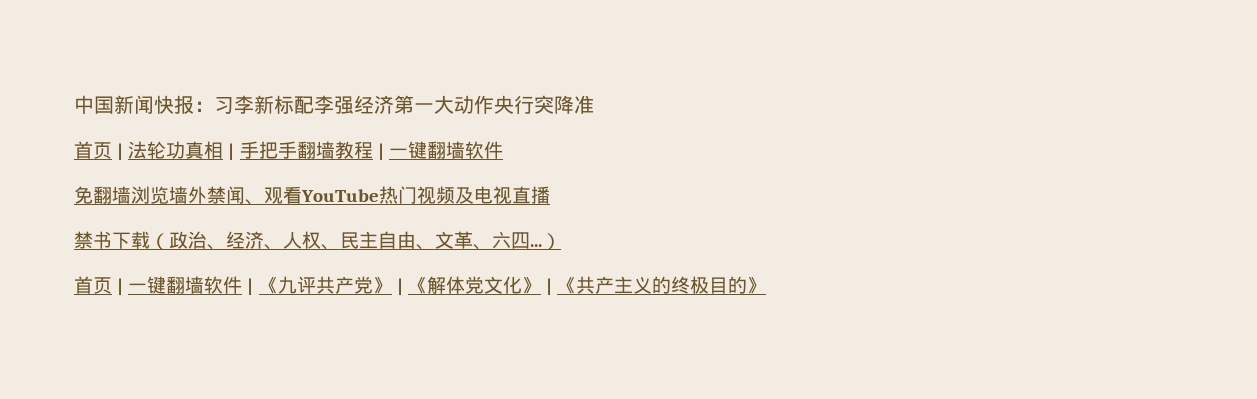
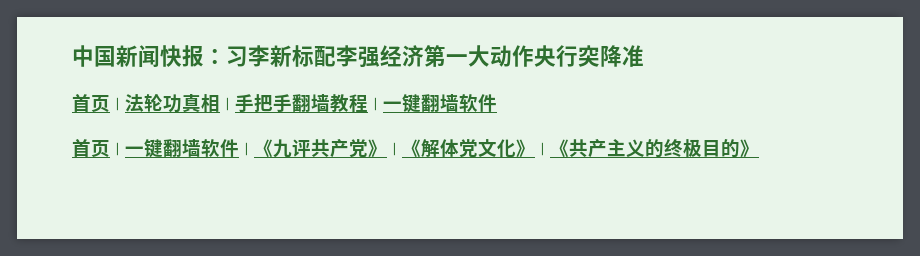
[74,186,550,205] [74,231,561,250] // 免翻墙浏览墙外禁闻、观看YouTube热门视频及电视直播 // 禁书下载（政治、经济、人权、民主自由、文革、六四...） -> (497, 103) none

